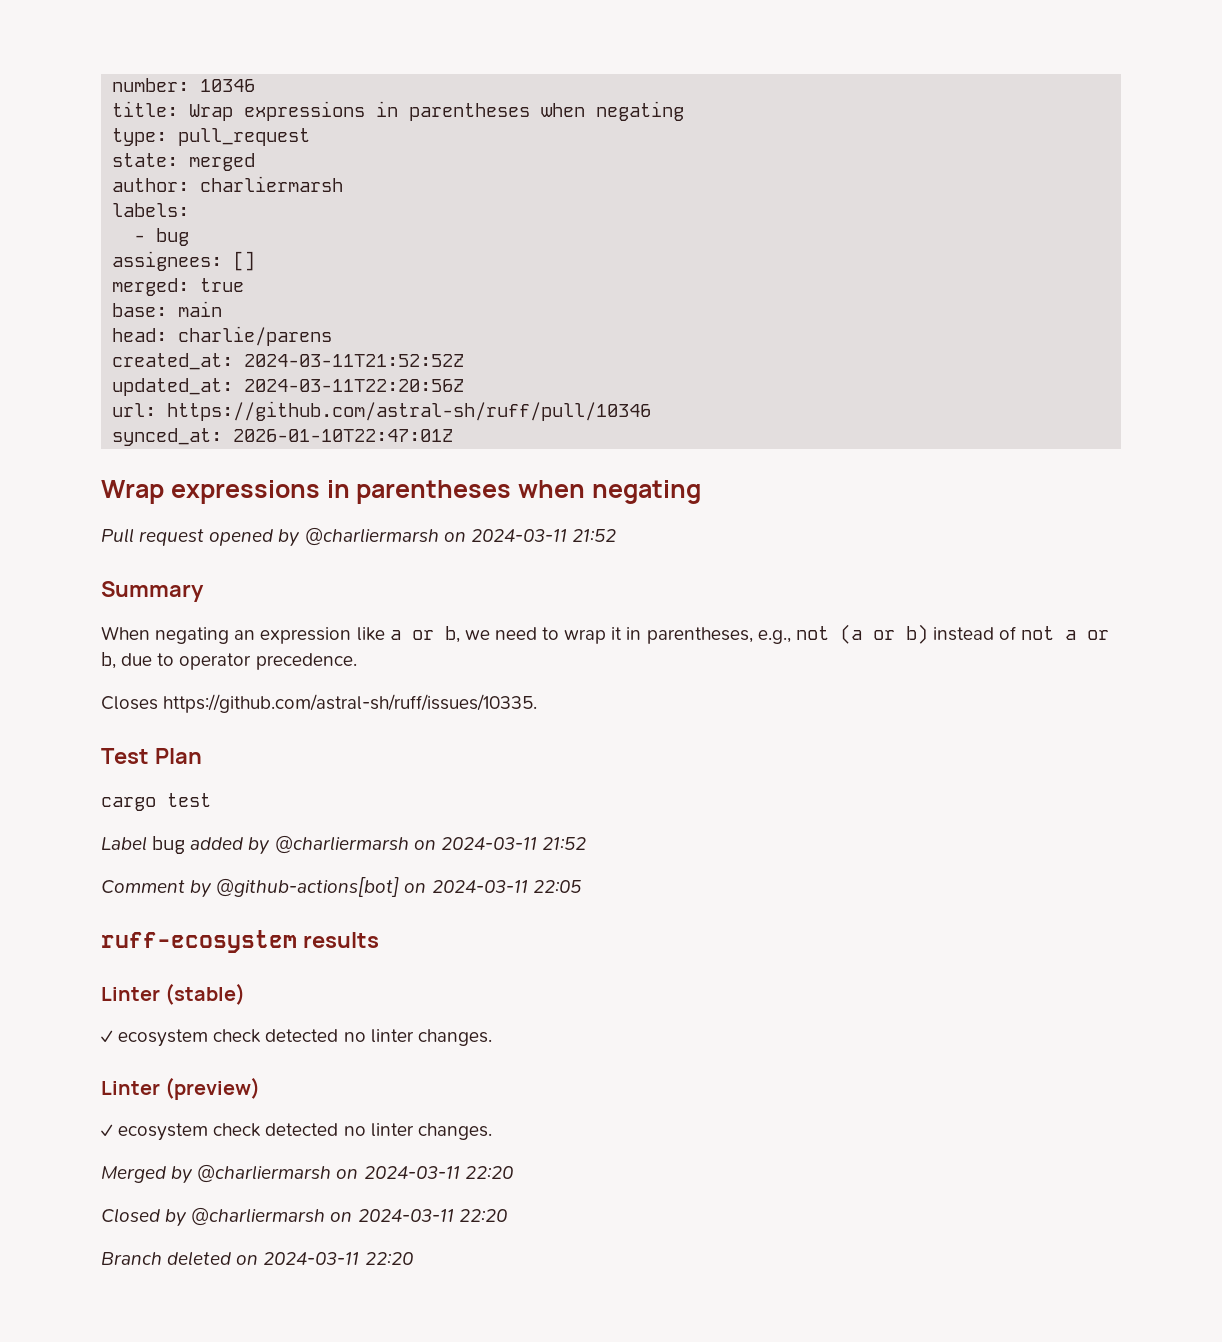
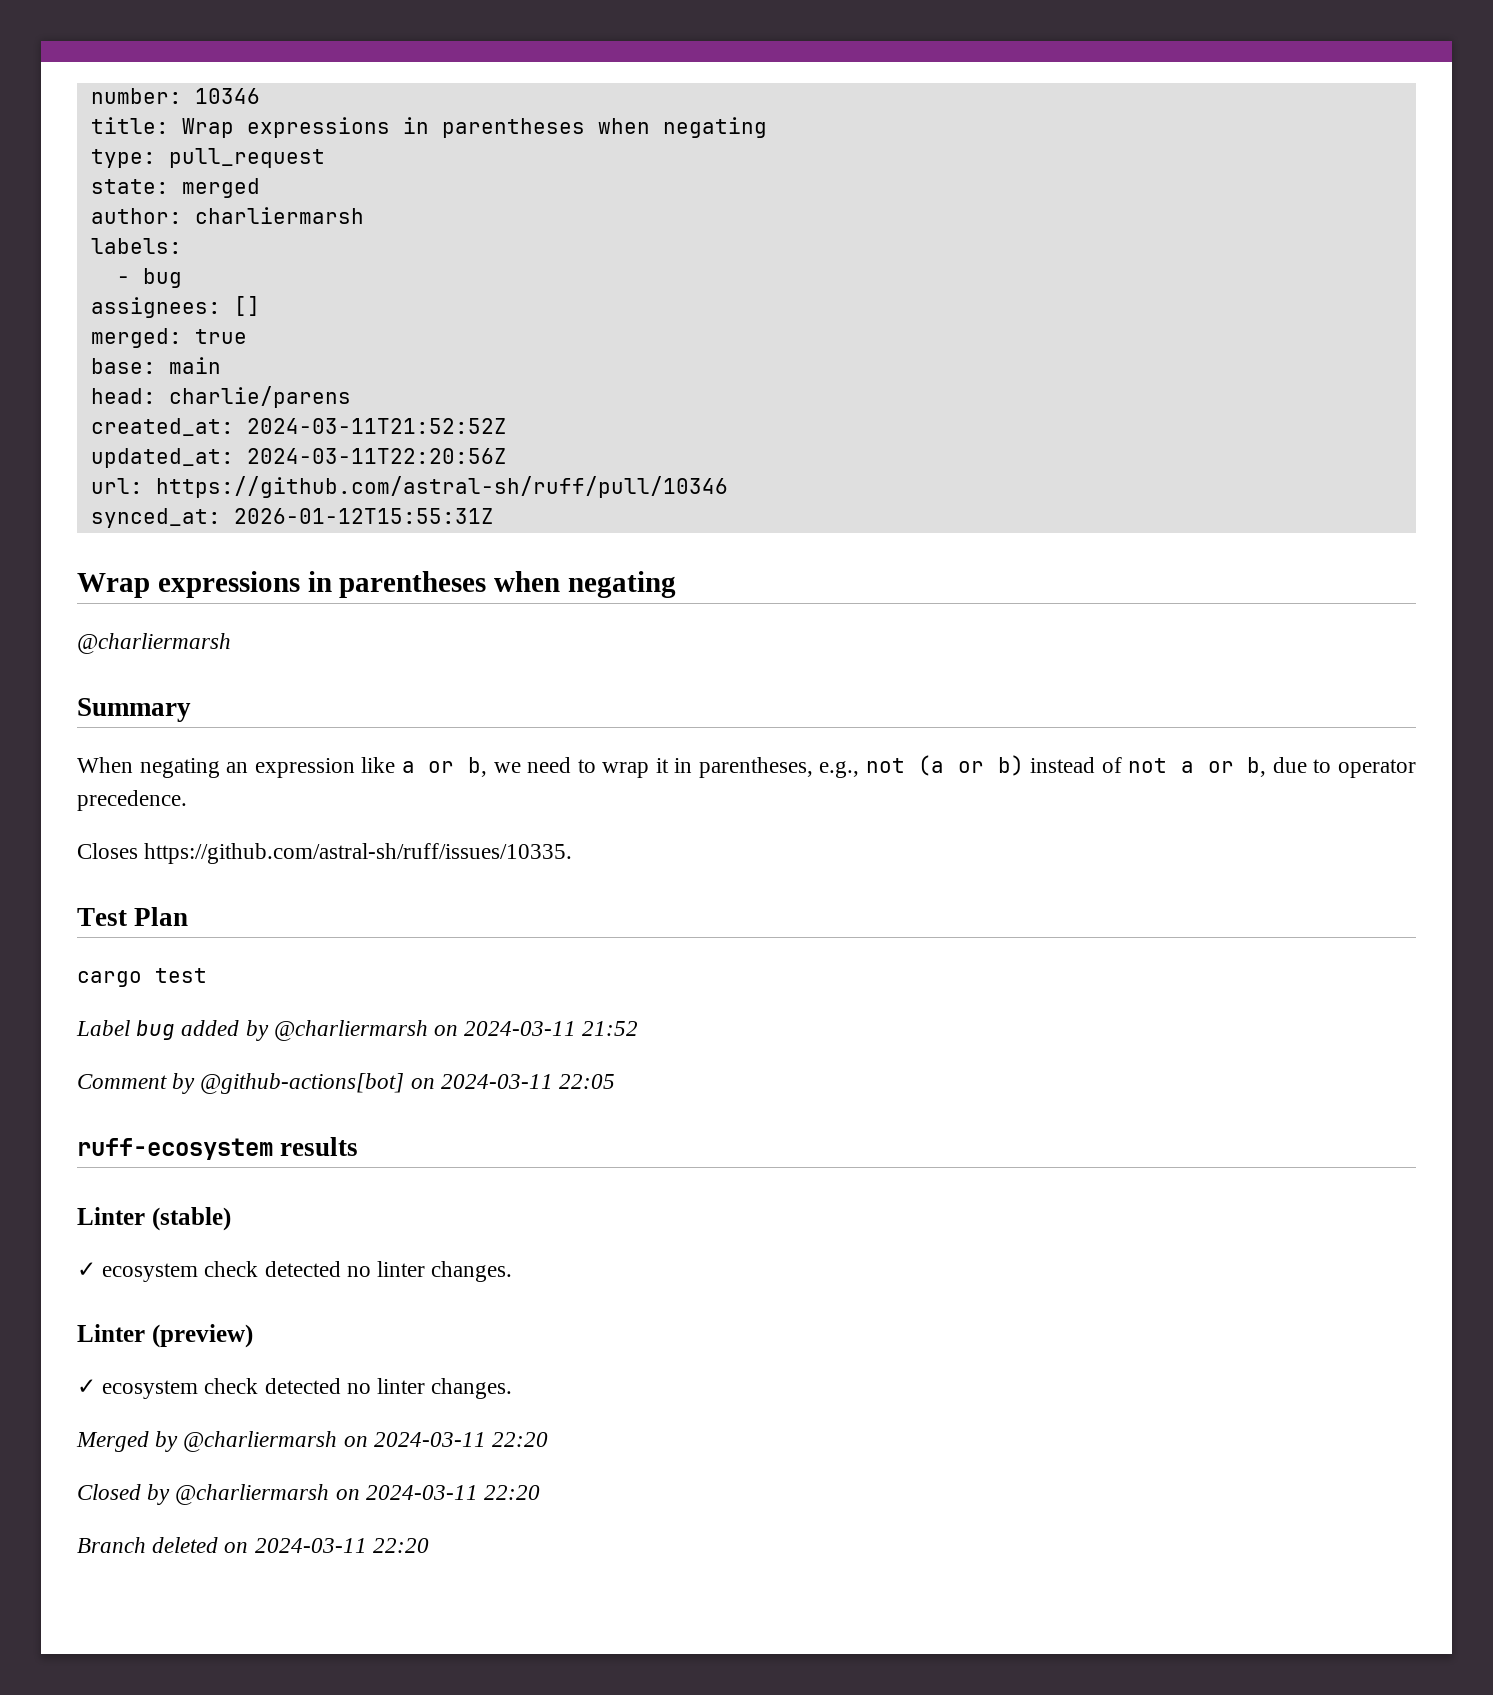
[233,429,454,442] [101,480,701,504] [101,527,616,547] 2026-01-10T22:47:01Z // Wrap expressions in parentheses when negating // Pull request opened by @charliermarsh on 2024-03-11 21:52 -> [233,508,494,524] [77,571,677,598] [77,633,231,654] 2026-01-12T15:55:31Z // Wrap expressions in parentheses when negating // @charliermarsh

